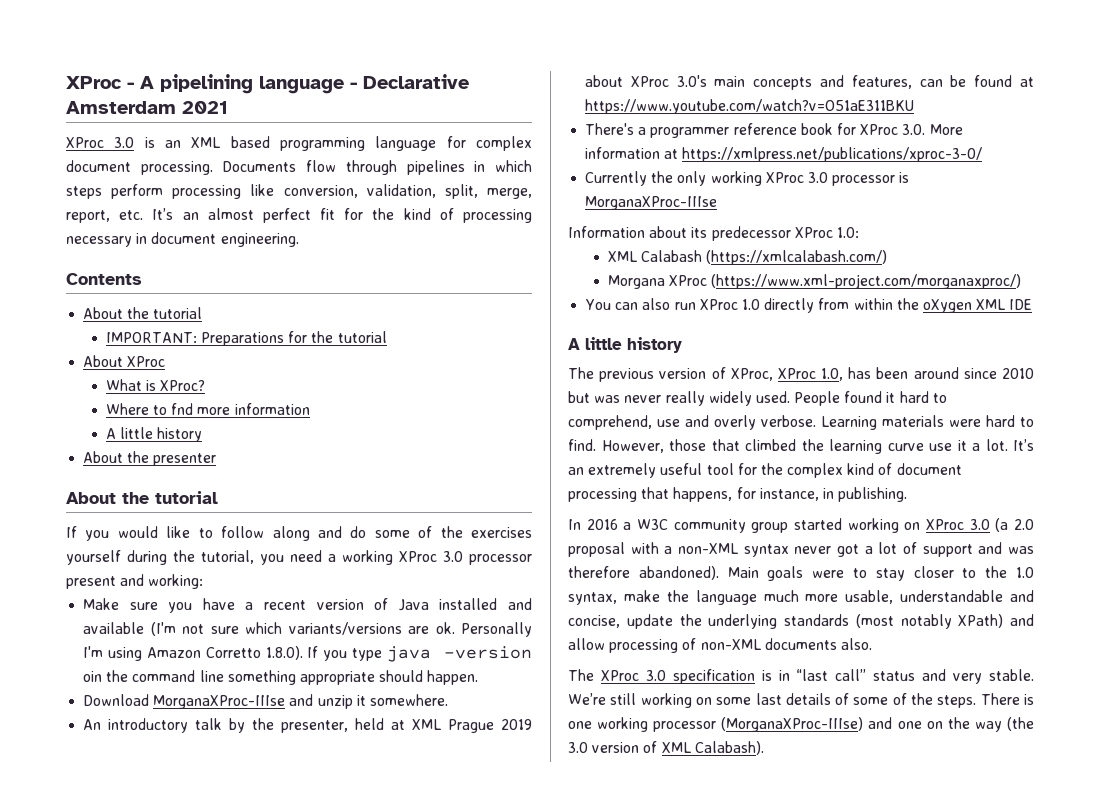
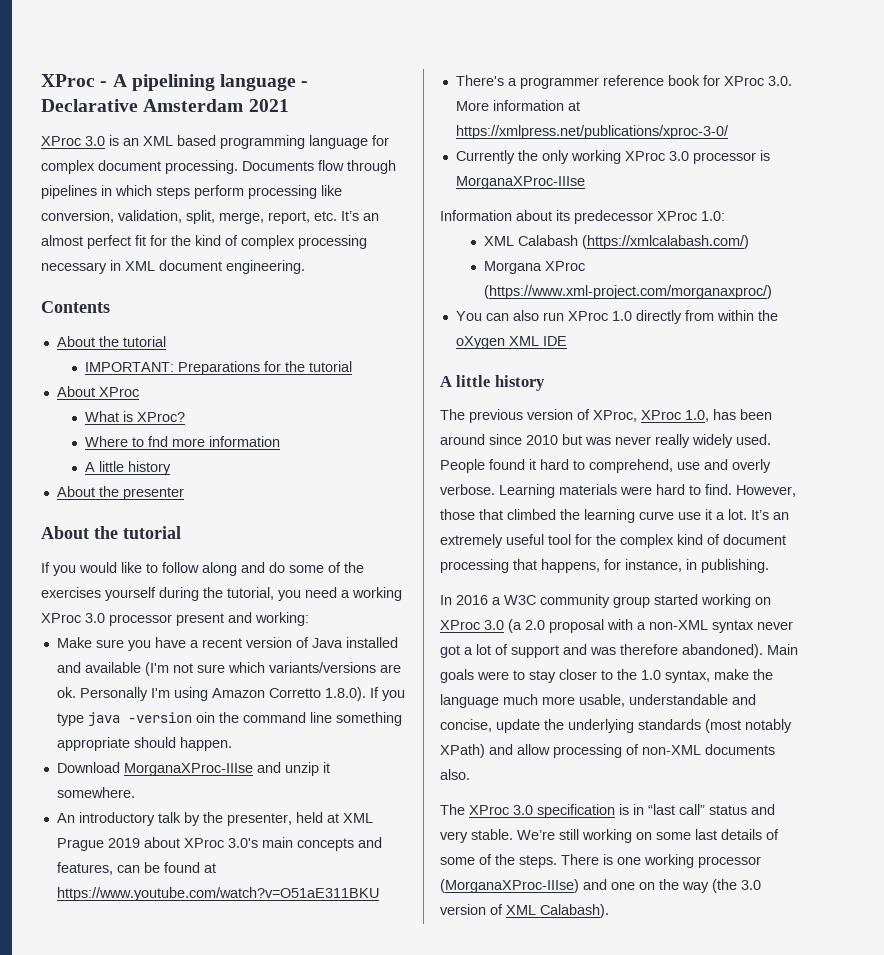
(454, 214) none -> [241,235,295,249] complex
(148, 238) none -> [125,261,155,271] XML

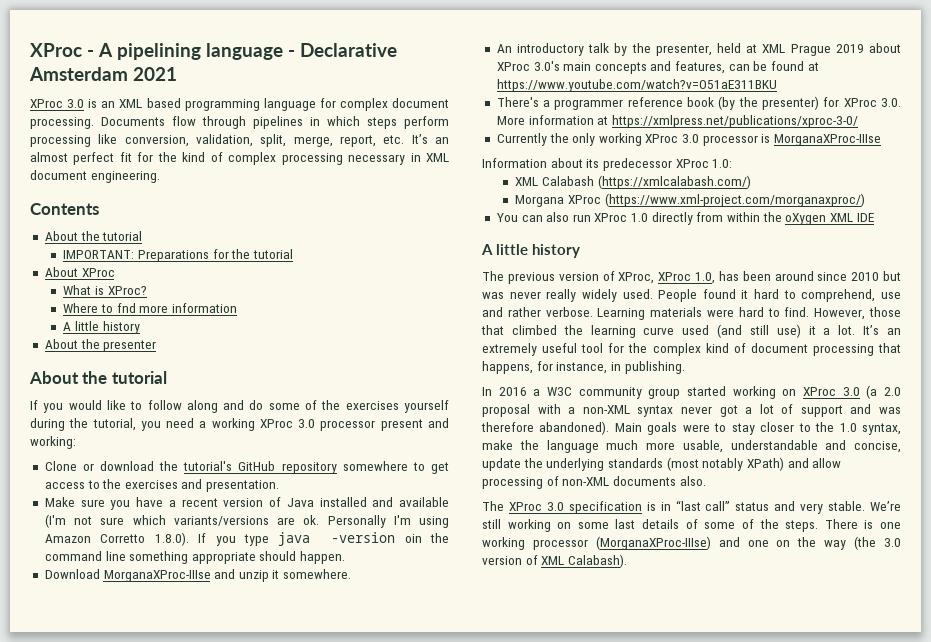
(309, 619) none -> [44,461,449,474] [44,479,280,492] // Clone or download the tutorial's GitHub repository somewhere to get access to the exercises and presentation.
(700, 80) none -> [718,96,820,110] (by the presenter)
[732,459,771,473] overly -> [507,307,541,317] rather
[678,512,701,520] use -> [682,324,801,338] used (and still use)

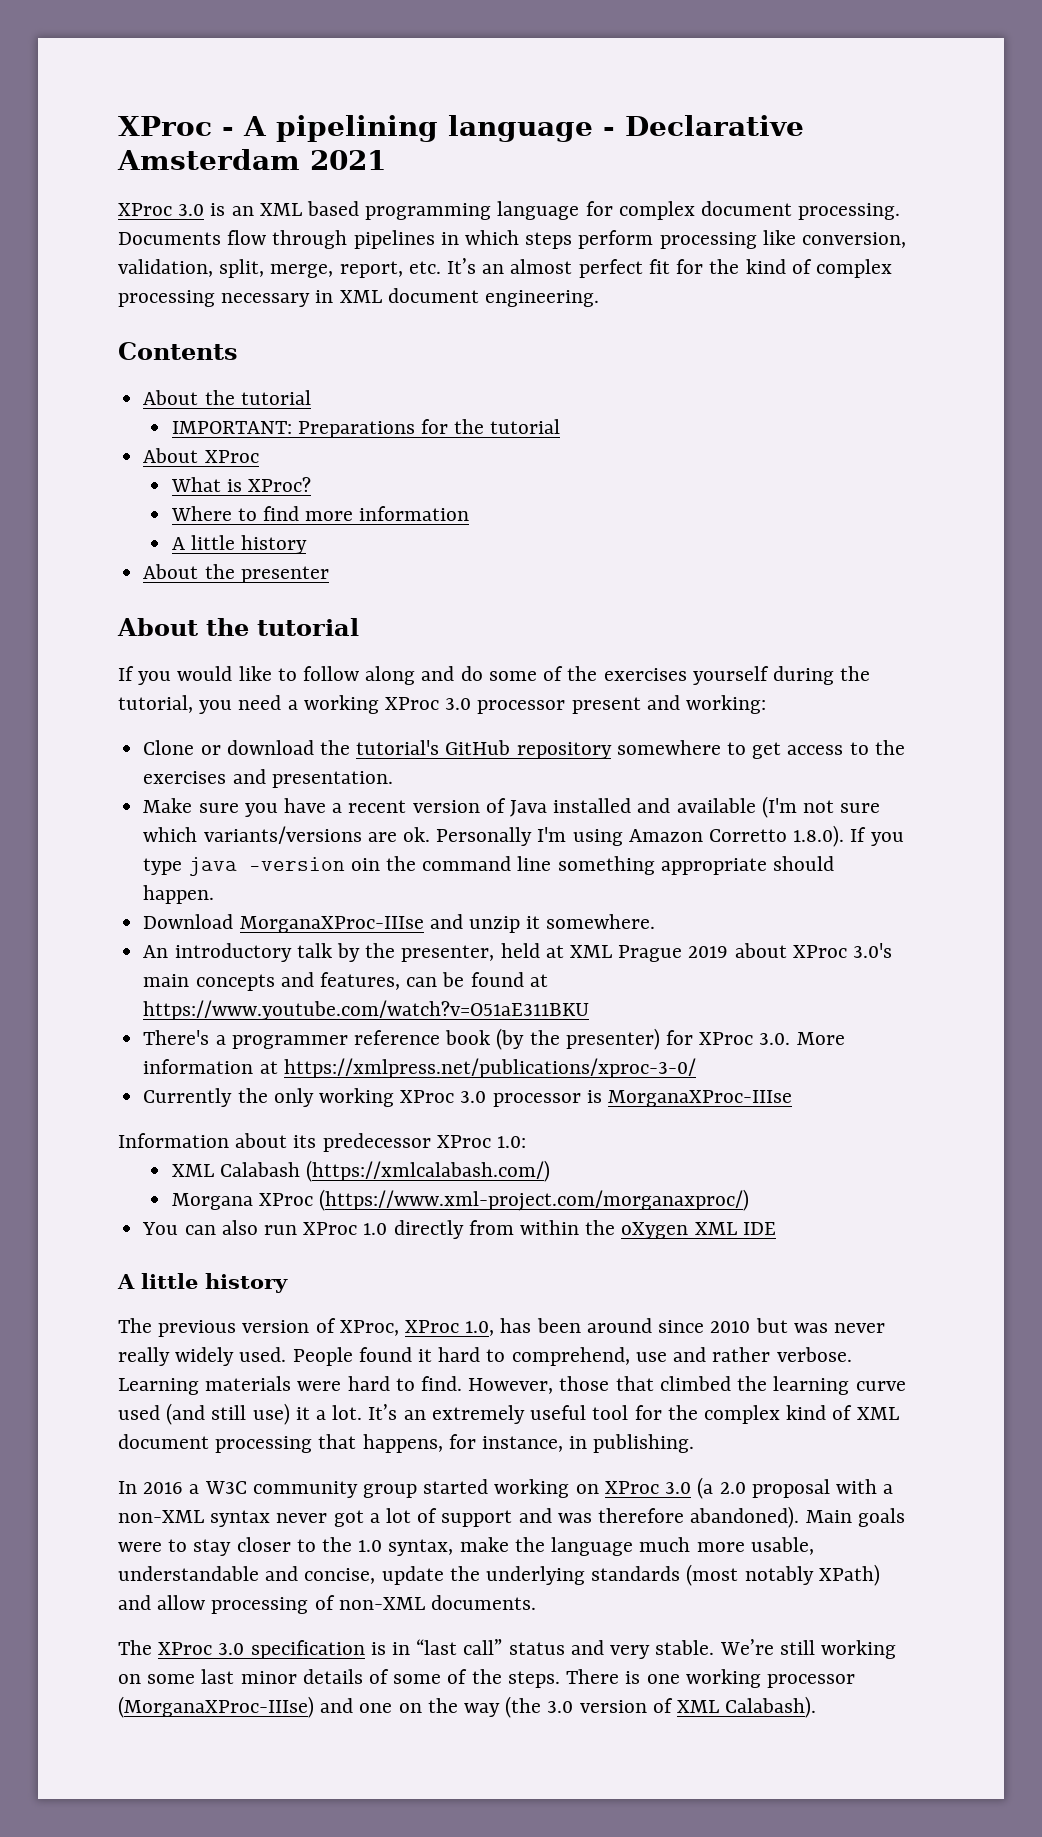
[116,303,136,313] fnd -> [262,506,299,521] find
(746, 348) none -> [856,1407,899,1420] XML
[612,476,706,486] documents also. -> [431,1595,537,1610] documents.
(636, 524) none -> [240,1671,297,1684] minor

